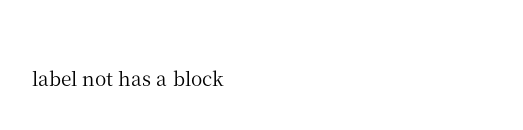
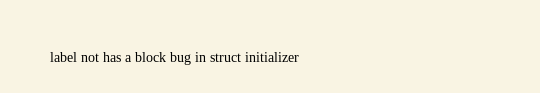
(224, 78) none -> [170,52,299,65] bug in struct initializer

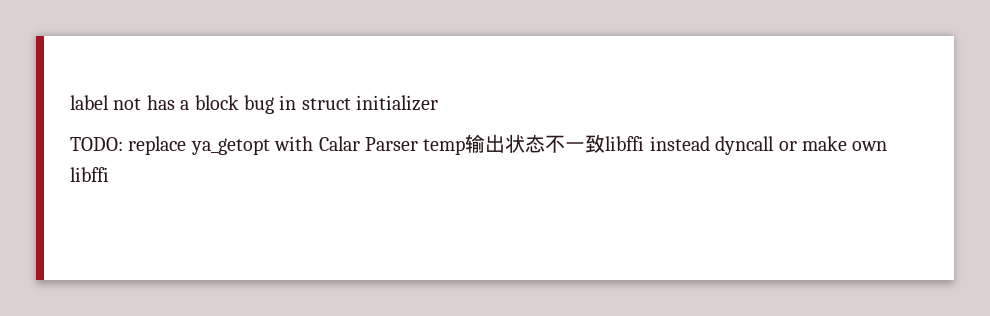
(299, 57) none -> [70,134,888,155] [70,167,109,182] // TODO: replace ya_getopt with Calar Parser temp输出状态不一致libffi instead dyncall or make own libffi

